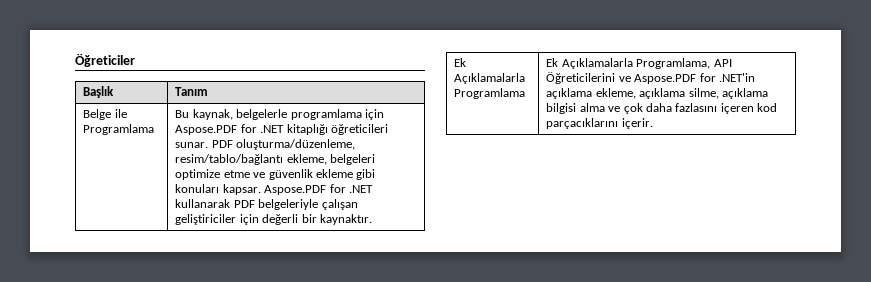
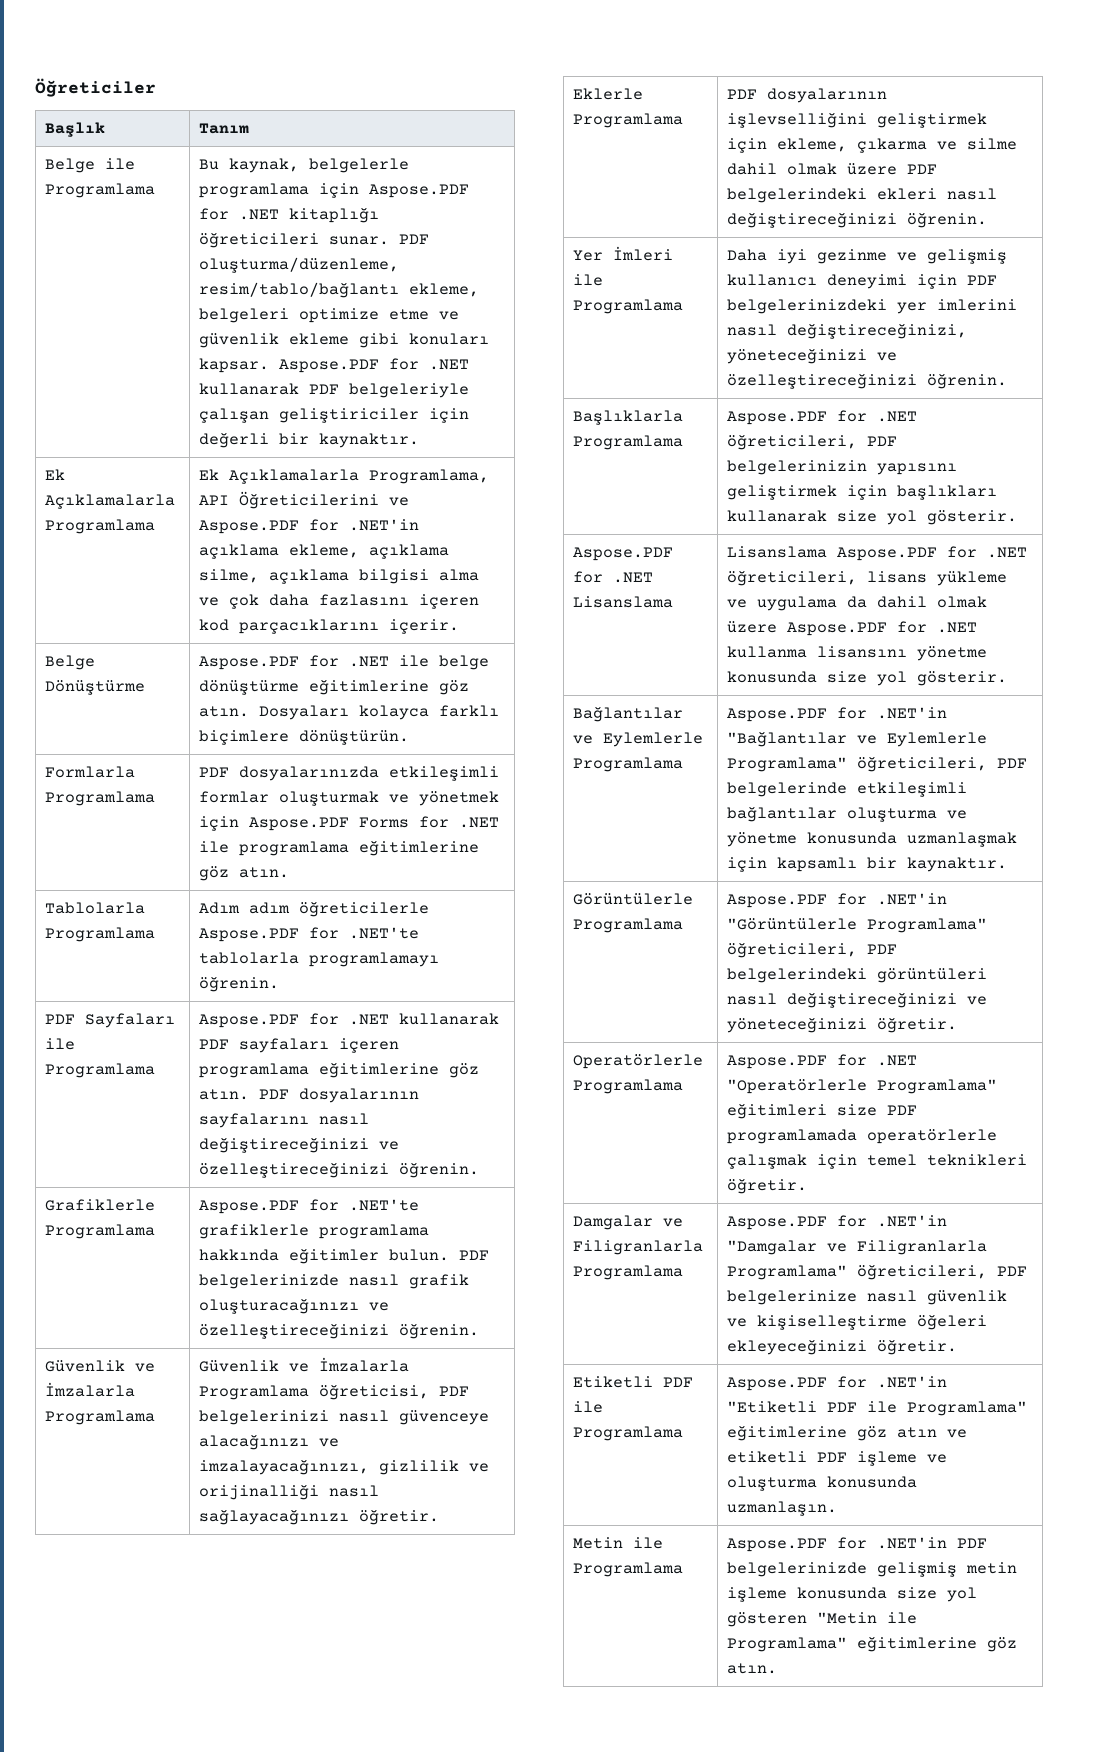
(653, 123) none -> [45,655,96,670] [45,680,146,695] [199,655,490,670] [199,679,470,695] [199,705,500,720] [199,730,410,745] [45,766,136,778] [45,791,156,806] [199,766,500,781] [199,791,500,806] [199,816,500,831] [199,840,480,856] [199,866,290,881] [45,902,146,914] [45,927,156,942] [199,901,430,917] [199,927,420,942] [199,952,440,967] [199,976,280,992] [45,1013,176,1028] [45,1038,76,1050] [45,1063,156,1078] [199,1013,500,1028] [199,1038,400,1053] [199,1062,480,1078] [199,1088,420,1103] [199,1113,370,1128] [199,1137,400,1153] [199,1162,480,1178] [45,1199,156,1211] [45,1224,156,1239] [199,1199,420,1214] [199,1224,430,1239] [199,1248,490,1264] [199,1274,470,1289] [199,1298,390,1314] [199,1323,480,1339] [45,1360,156,1372] [45,1382,136,1397] [45,1410,156,1425] [199,1357,410,1372] [199,1384,470,1400] [199,1410,490,1425] [199,1434,340,1450] [199,1459,490,1475] [199,1484,380,1500] [199,1509,440,1525] [573,88,644,100] [573,113,684,128] [727,88,888,103] [727,112,988,128] [727,138,1018,153] [727,163,938,175] [727,188,998,203] [727,212,988,228] [573,246,674,261] [573,274,604,286] [573,299,684,314] [727,249,1008,264] [727,274,998,289] [727,299,1018,314] [727,323,968,339] [727,348,898,364] [727,373,1008,389] [573,410,684,425] [573,435,684,450] [727,410,918,425] [727,434,898,450] [727,460,958,475] [727,485,998,500] [727,510,1018,525] [573,547,674,561] [573,571,654,583] [573,596,674,608] [727,546,1028,561] [727,570,1008,586] [727,596,988,611] [727,621,978,636] [727,646,988,661] [727,671,1008,686] [573,706,684,722] [573,732,704,747] [573,757,684,772] [727,707,948,722] [727,731,988,747] [727,756,1028,772] [727,782,968,797] [727,806,968,822] [727,832,1018,847] [727,857,1008,872] [573,893,694,905] [573,918,684,933] [727,893,948,908] [727,918,988,933] [727,942,898,958] [727,968,988,983] [727,992,988,1008] [727,1017,958,1033] [573,1054,704,1069] [573,1079,684,1094] [727,1054,918,1069] [727,1079,998,1094] [727,1103,918,1119] [727,1129,998,1144] [727,1154,1028,1169] [727,1178,808,1194] [573,1215,684,1230] [573,1240,704,1255] [573,1265,684,1280] [727,1215,948,1230] [727,1240,988,1255] [727,1264,1028,1280] [727,1290,1008,1305] [727,1314,988,1330] [727,1339,958,1355] [573,1376,694,1388] [573,1401,604,1413] [573,1426,684,1441] [727,1376,948,1391] [727,1401,1028,1416] [727,1425,968,1441] [727,1451,948,1466] [727,1476,918,1491] [727,1501,838,1516] [573,1537,664,1549] [573,1562,684,1577] [727,1537,988,1552] [727,1562,1018,1577] [727,1587,978,1602] [727,1612,918,1627] [727,1636,1018,1652] [727,1663,778,1674] // Belge Dönüştürme | Aspose.PDF for .NET ile belge dönüştürme eğitimlerine göz atın. Dosyaları kolayca farklı biçimlere dönüştürün. // Formlarla Programlama | PDF dosyalarınızda etkileşimli formlar oluşturmak ve yönetmek için Aspose.PDF Forms for .NET ile programlama eğitimlerine göz atın. // Tablolarla Programlama | Adım adım öğreticilerle Aspose.PDF for .NET'te tablolarla programlamayı öğrenin. // PDF Sayfaları ile Programlama | Aspose.PDF for .NET kullanarak PDF sayfaları içeren programlama eğitimlerine göz atın. PDF dosyalarının sayfalarını nasıl değiştireceğinizi ve özelleştireceğinizi öğrenin. // Grafiklerle Programlama | Aspose.PDF for .NET'te grafiklerle programlama hakkında eğitimler bulun. PDF belgelerinizde nasıl grafik oluşturacağınızı ve özelleştireceğinizi öğrenin. // Güvenlik ve İmzalarla Programlama | Güvenlik ve İmzalarla Programlama öğreticisi, PDF belgelerinizi nasıl güvenceye alacağınızı ve imzalayacağınızı, gizlilik ve orijinalliği nasıl sağlayacağınızı öğretir. // Eklerle Programlama | PDF dosyalarının işlevselliğini geliştirmek için ekleme, çıkarma ve silme dahil olmak üzere PDF belgelerindeki ekleri nasıl değiştireceğinizi öğrenin. // Yer İmleri ile Programlama | Daha iyi gezinme ve gelişmiş kullanıcı deneyimi için PDF belgelerinizdeki yer imlerini nasıl değiştireceğinizi, yöneteceğinizi ve özelleştireceğinizi öğrenin. // Başlıklarla Programlama | Aspose.PDF for .NET öğreticileri, PDF belgelerinizin yapısını geliştirmek için başlıkları kullanarak size yol gösterir. // Aspose.PDF for .NET Lisanslama | Lisanslama Aspose.PDF for .NET öğreticileri, lisans yükleme ve uygulama da dahil olmak üzere Aspose.PDF for .NET kullanma lisansını yönetme konusunda size yol gösterir. // Bağlantılar ve Eylemlerle Programlama | Aspose.PDF for .NET'in "Bağlantılar ve Eylemlerle Programlama" öğreticileri, PDF belgelerinde etkileşimli bağlantılar oluşturma ve yönetme konusunda uzmanlaşmak için kapsamlı bir kaynaktır. // Görüntülerle Programlama | Aspose.PDF for .NET'in "Görüntülerle Programlama" öğreticileri, PDF belgelerindeki görüntüleri nasıl değiştireceğinizi ve yöneteceğinizi öğretir. // Operatörlerle Programlama | Aspose.PDF for .NET "Operatörlerle Programlama" eğitimleri size PDF programlamada operatörlerle çalışmak için temel teknikleri öğretir. // Damgalar ve Filigranlarla Programlama | Aspose.PDF for .NET'in "Damgalar ve Filigranlarla Programlama" öğreticileri, PDF belgelerinize nasıl güvenlik ve kişiselleştirme öğeleri ekleyeceğinizi öğretir. // Etiketli PDF ile Programlama | Aspose.PDF for .NET'in "Etiketli PDF ile Programlama" eğitimlerine göz atın ve etiketli PDF işleme ve oluşturma konusunda uzmanlaşın. // Metin ile Programlama | Aspose.PDF for .NET'in PDF belgelerinizde gelişmiş metin işleme konusunda size yol gösteren "Metin ile Programlama" eğitimlerine göz atın.

